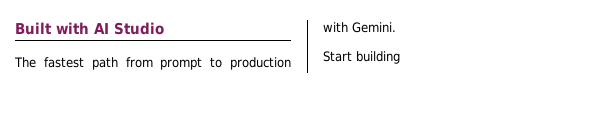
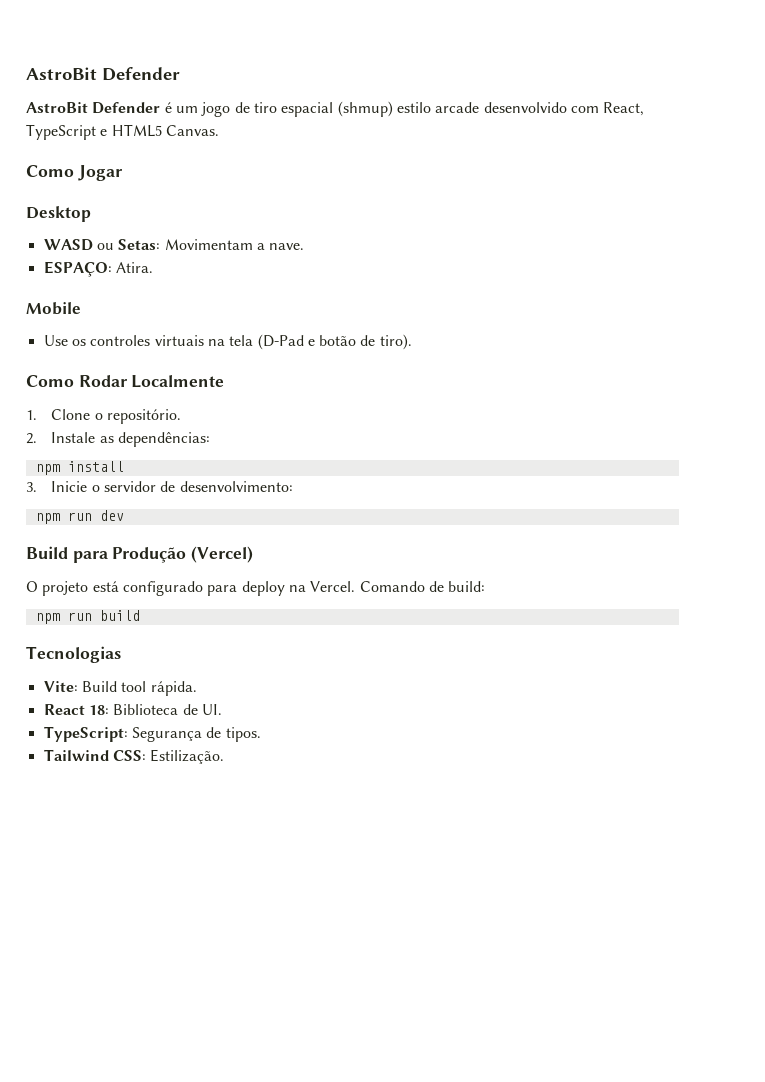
[15,22,164,35] [14,57,291,70] [323,22,396,33] [323,51,400,64] Built with AI Studio // The fastest path from prompt to production with Gemini. // Start building -> [26,67,180,81] [26,101,645,117] [26,124,219,140] [26,165,123,181] [26,206,91,222] [43,239,305,251] [43,261,153,277] [26,302,81,315] [43,334,412,350] [26,375,225,388] [26,409,182,424] [26,432,211,447] [35,461,124,475] [26,481,293,492] [35,510,124,524] [26,546,254,563] [26,581,486,596] [35,610,140,624] [26,646,121,663] [43,681,197,696] [43,704,222,715] [43,726,261,742] [43,749,225,764] AstroBit Defender // AstroBit Defender é um jogo de tiro espacial (shmup) estilo arcade desenvolvido com React, TypeScript e HTML5 Canvas. // Como Jogar // Desktop // WASD ou Setas: Movimentam a nave. // ESPAÇO: Atira. // Mobile // Use os controles virtuais na tela (D-Pad e botão de tiro). // Como Rodar Localmente // 1. Clone o repositório. // 2. Instale as dependências: // npm install // 3. Inicie o servidor de desenvolvimento: // npm run dev // Build para Produção (Vercel) // O projeto está configurado para deploy na Vercel. Comando de build: // npm run build // Tecnologias // Vite: Build tool rápida. // React 18: Biblioteca de UI. // TypeScript: Segurança de tipos. // Tailwind CSS: Estilização.

